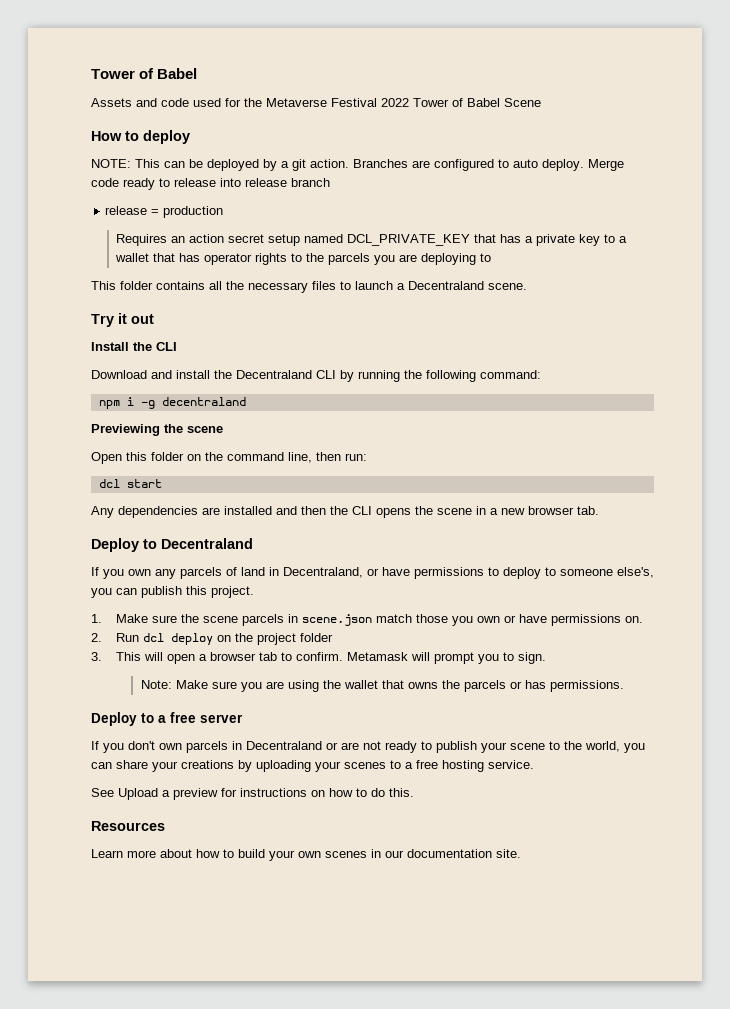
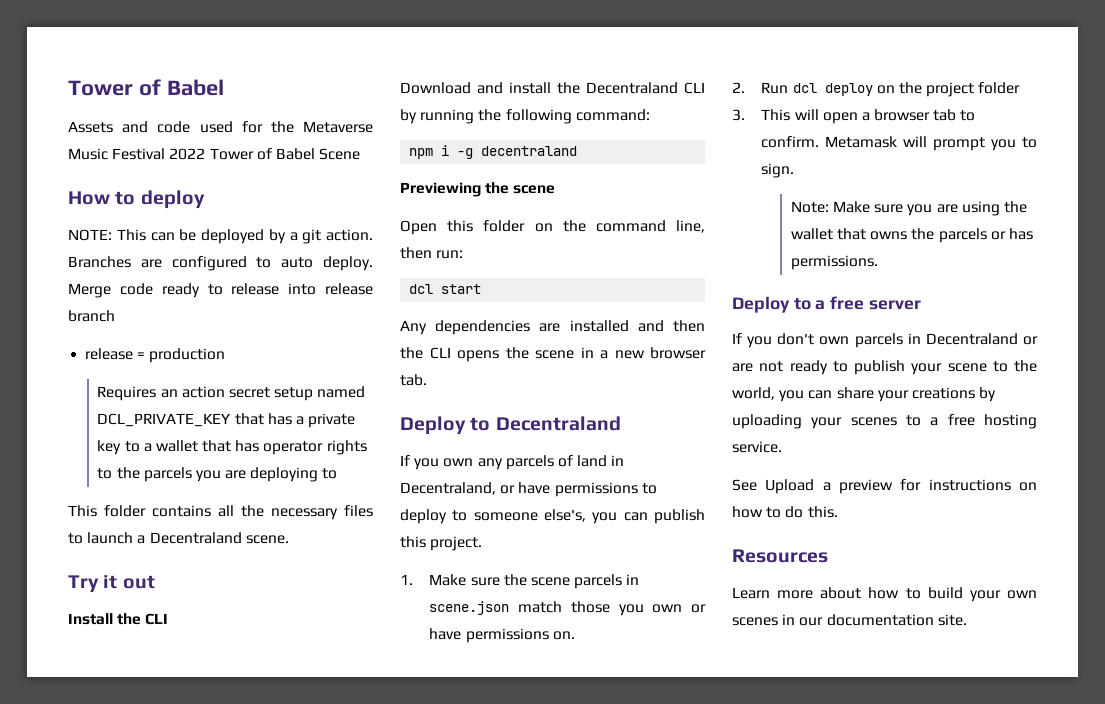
(327, 102) none -> [68,148,108,160] Music

